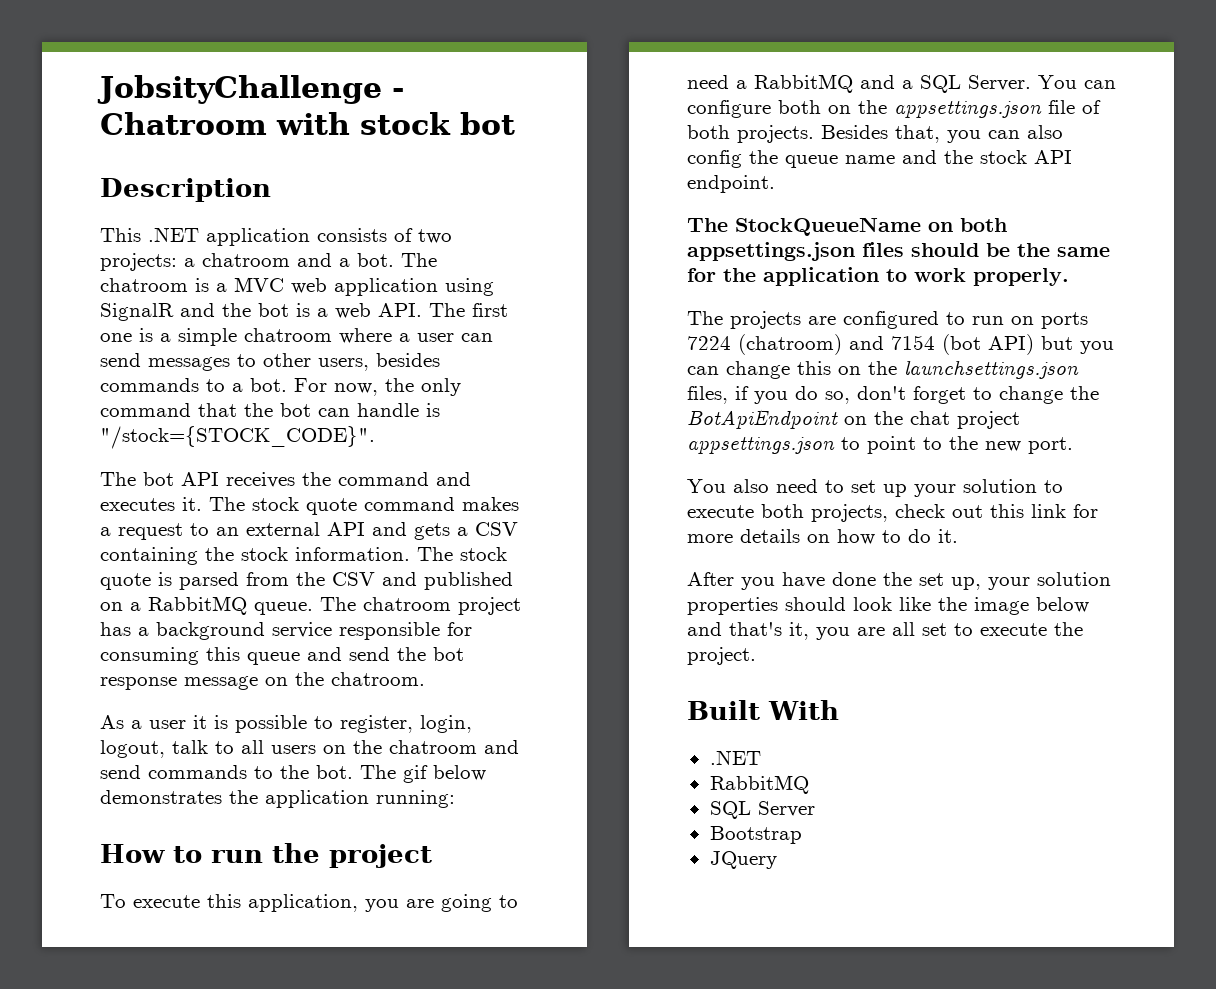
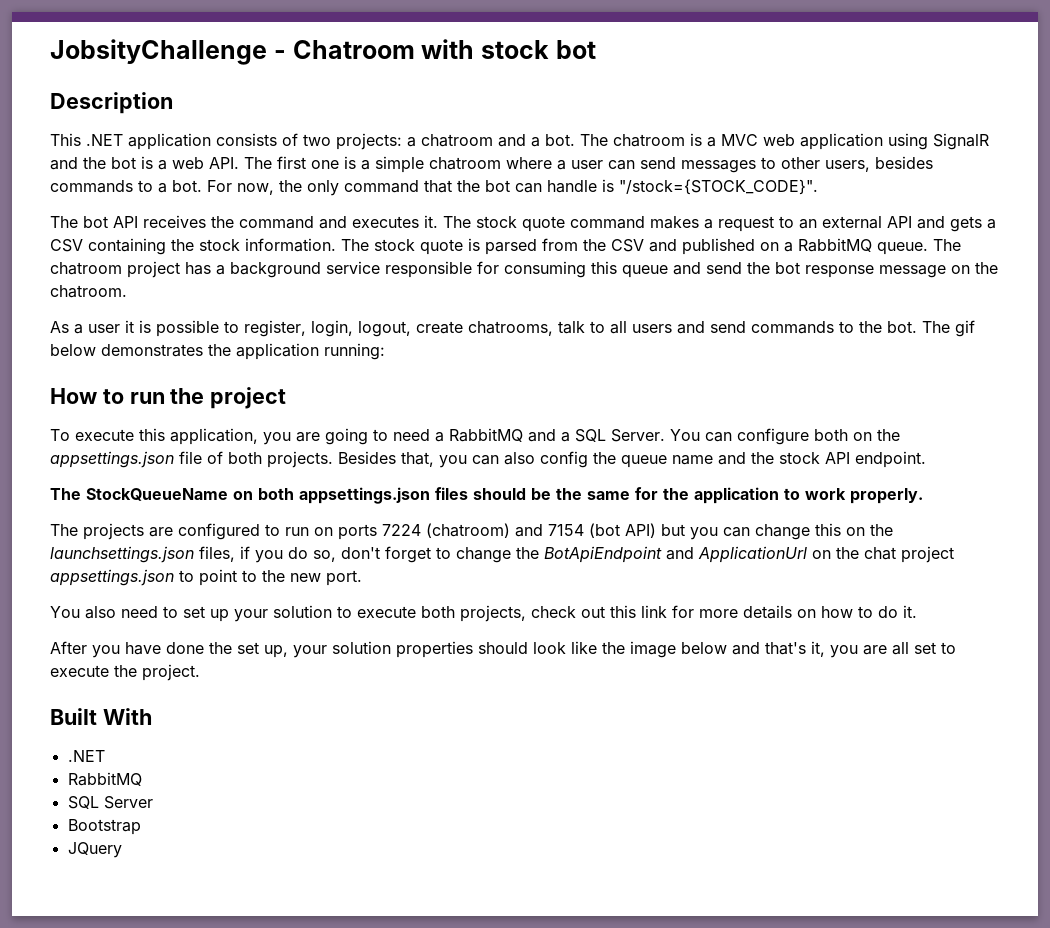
(165, 749) none -> [416,321,553,336] create chatrooms,
[323,740,477,754] on the chatroom -> (672, 328) none
(838, 419) none -> [666,546,807,563] and ApplicationUrl

